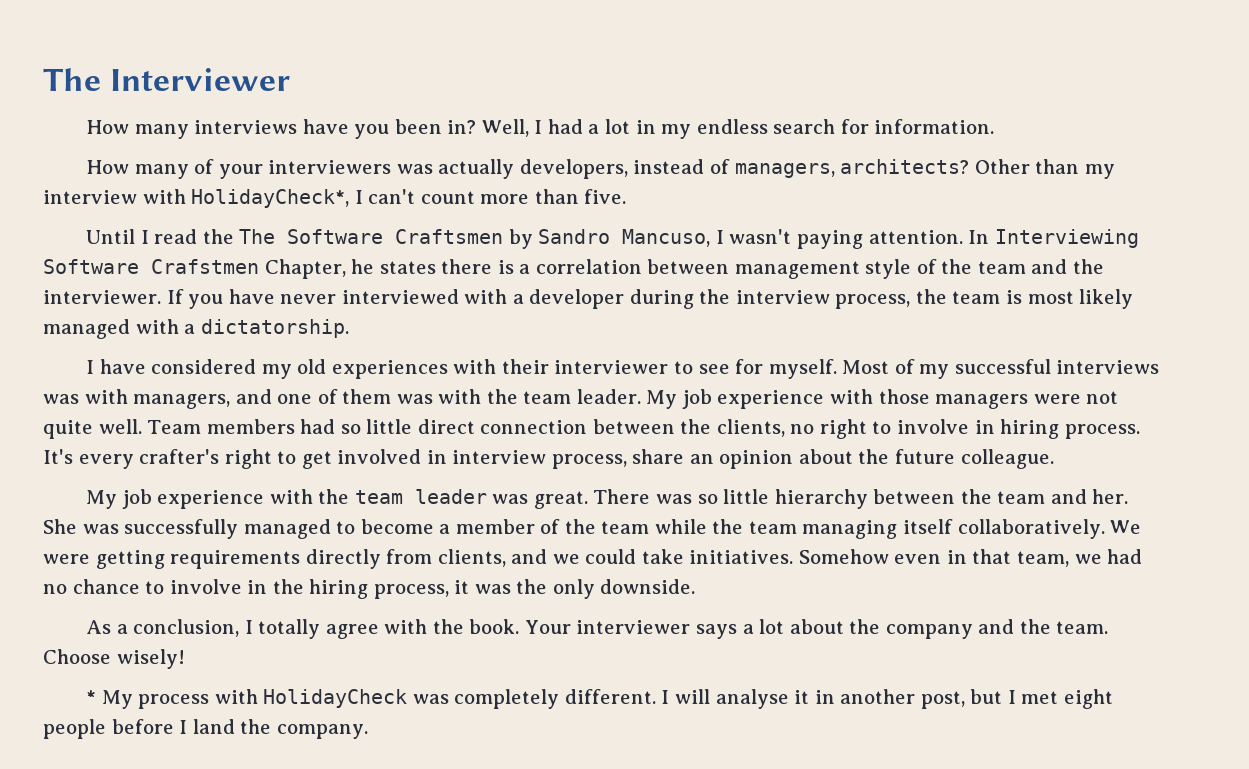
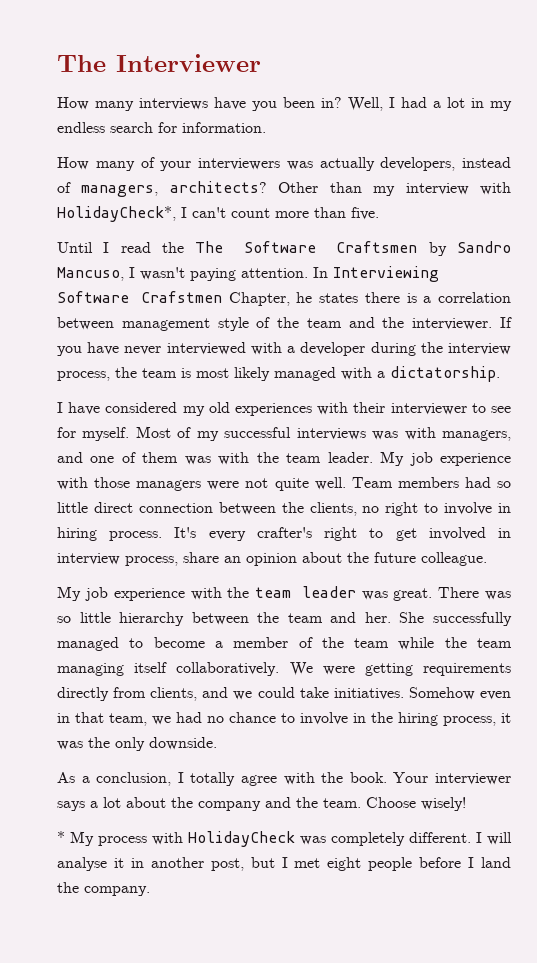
[82,524,119,534] was -> (425, 617) none

